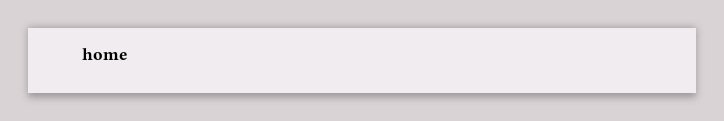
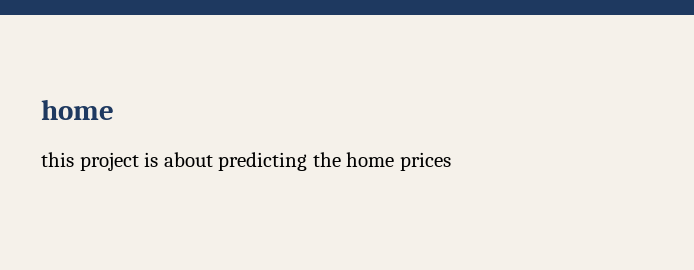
[82,48,128,60] home -> [41,99,114,120] [41,152,451,171] home // this project is about predicting the home prices

